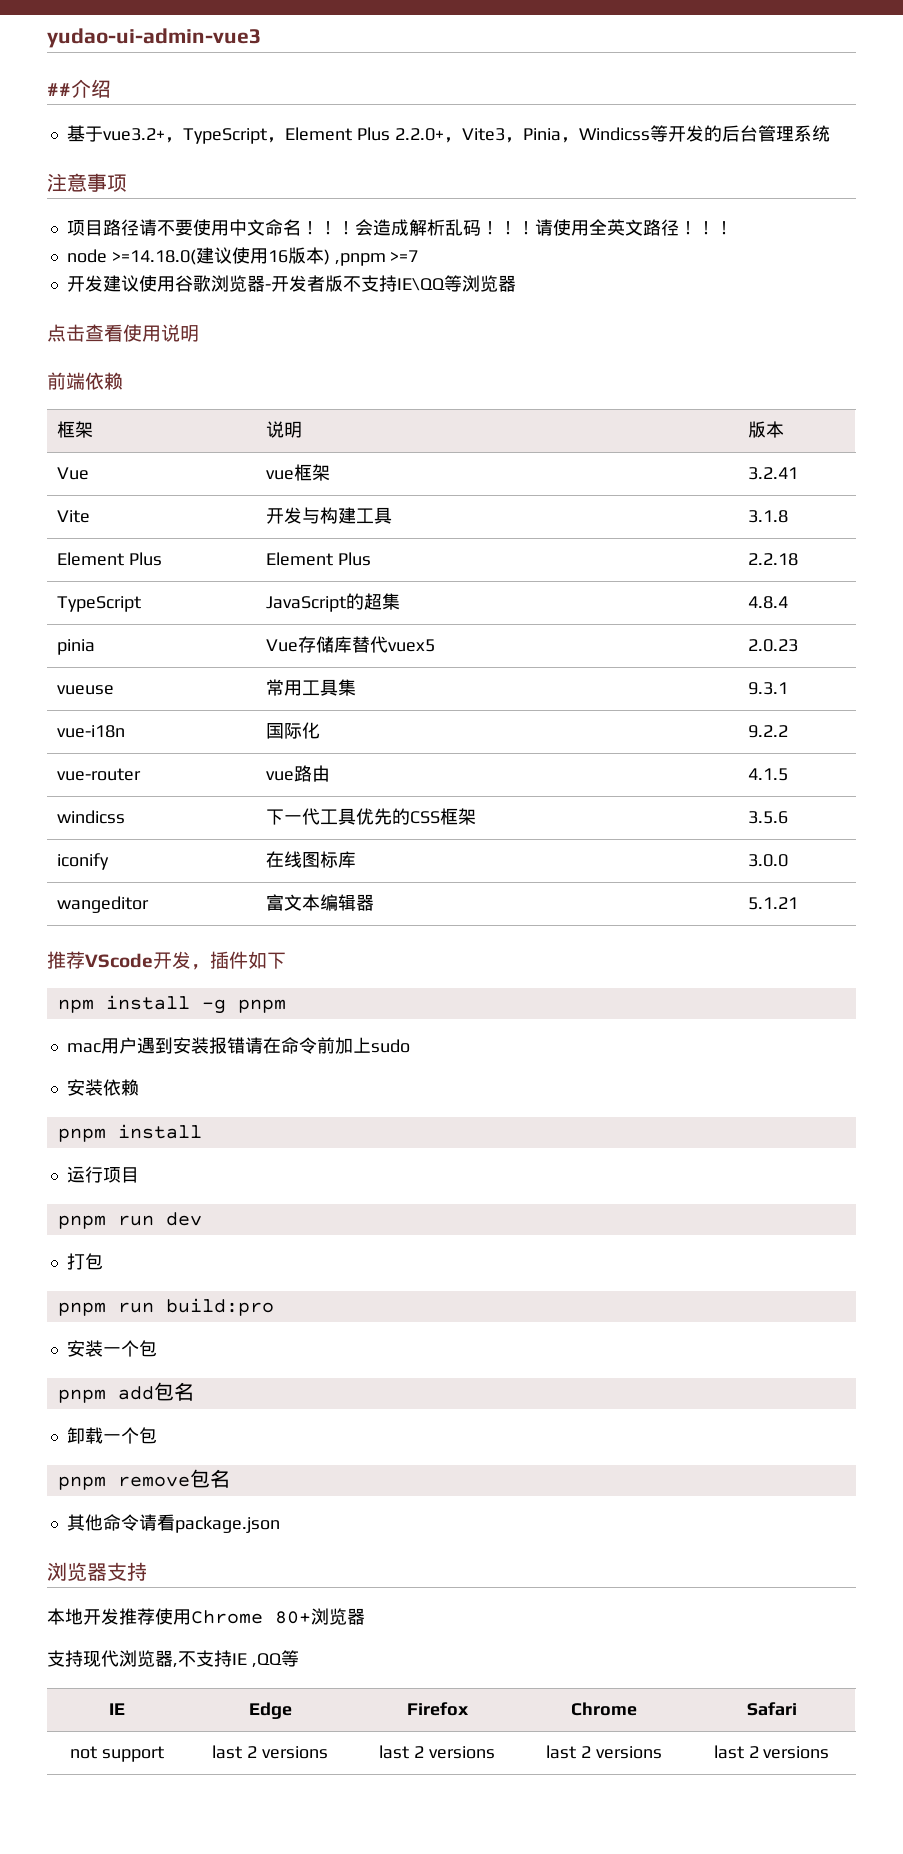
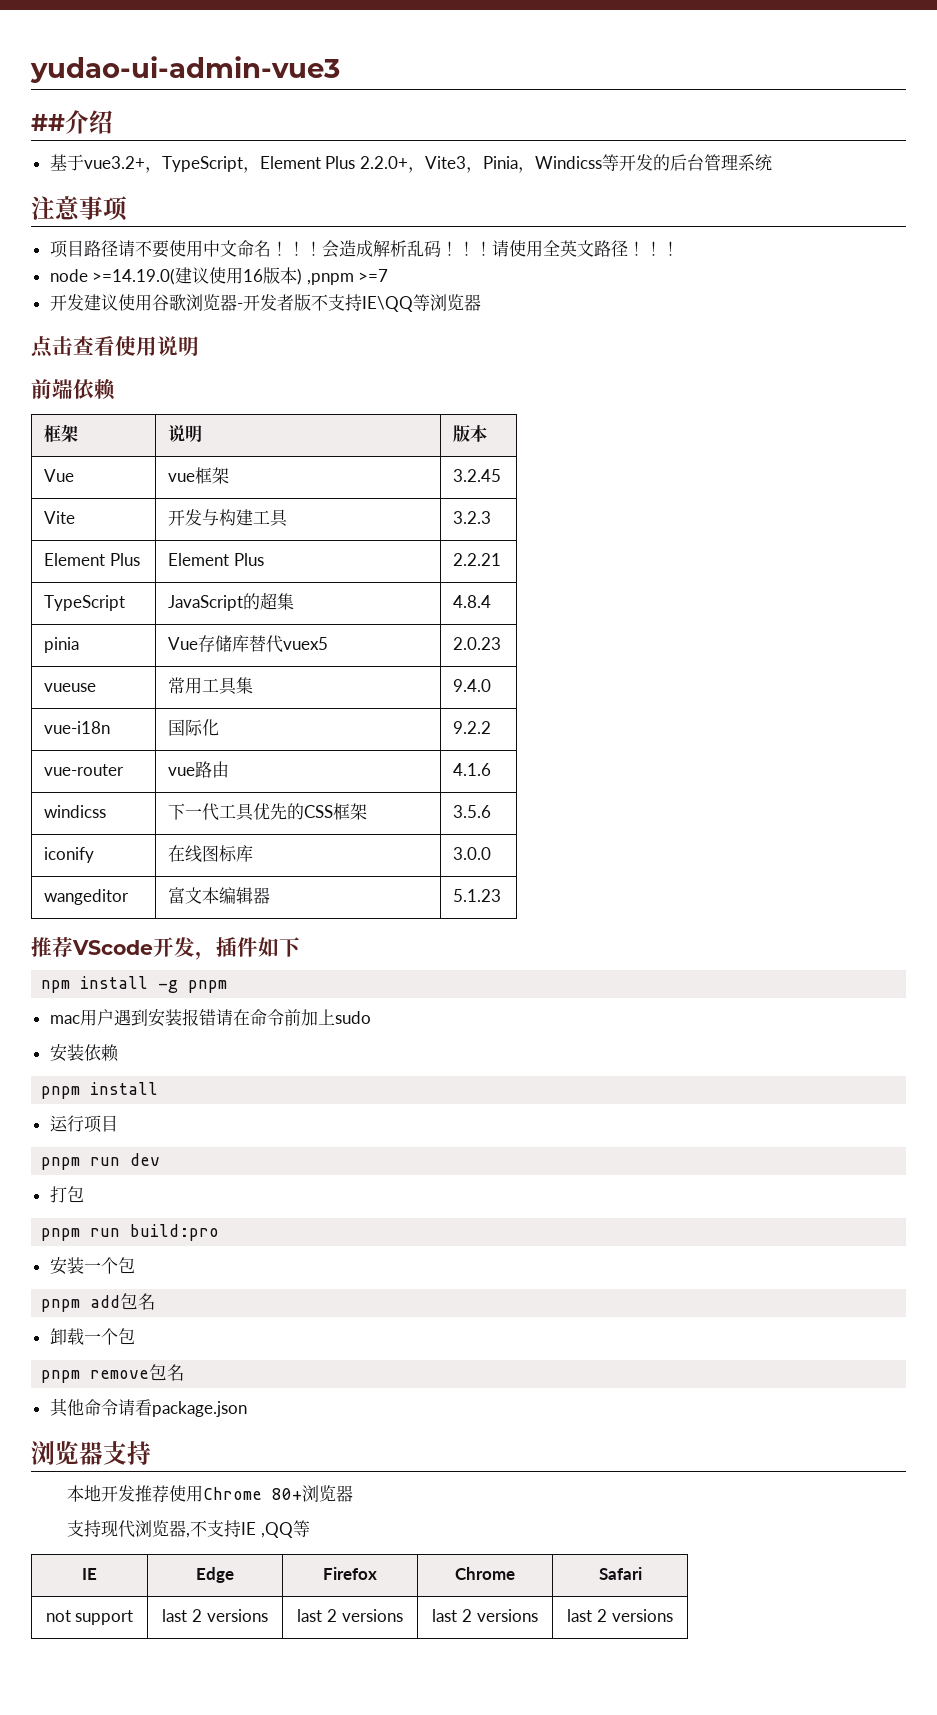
[111,249,196,265] >=14.18.0( -> [92,268,176,285] >=14.19.0(
[748,467,799,480] 3.2.41 -> [453,469,502,482] 3.2.45
[748,510,789,523] 3.1.8 -> [453,511,492,524] 3.2.3
[748,553,799,566] 2.2.18 -> [453,553,502,566] 2.2.21
[748,682,789,695] 9.3.1 -> [453,679,492,692] 9.4.0
[748,768,789,781] 4.1.5 -> [453,763,492,776] 4.1.6
[748,897,799,910] 5.1.21 -> [453,889,502,902] 5.1.23

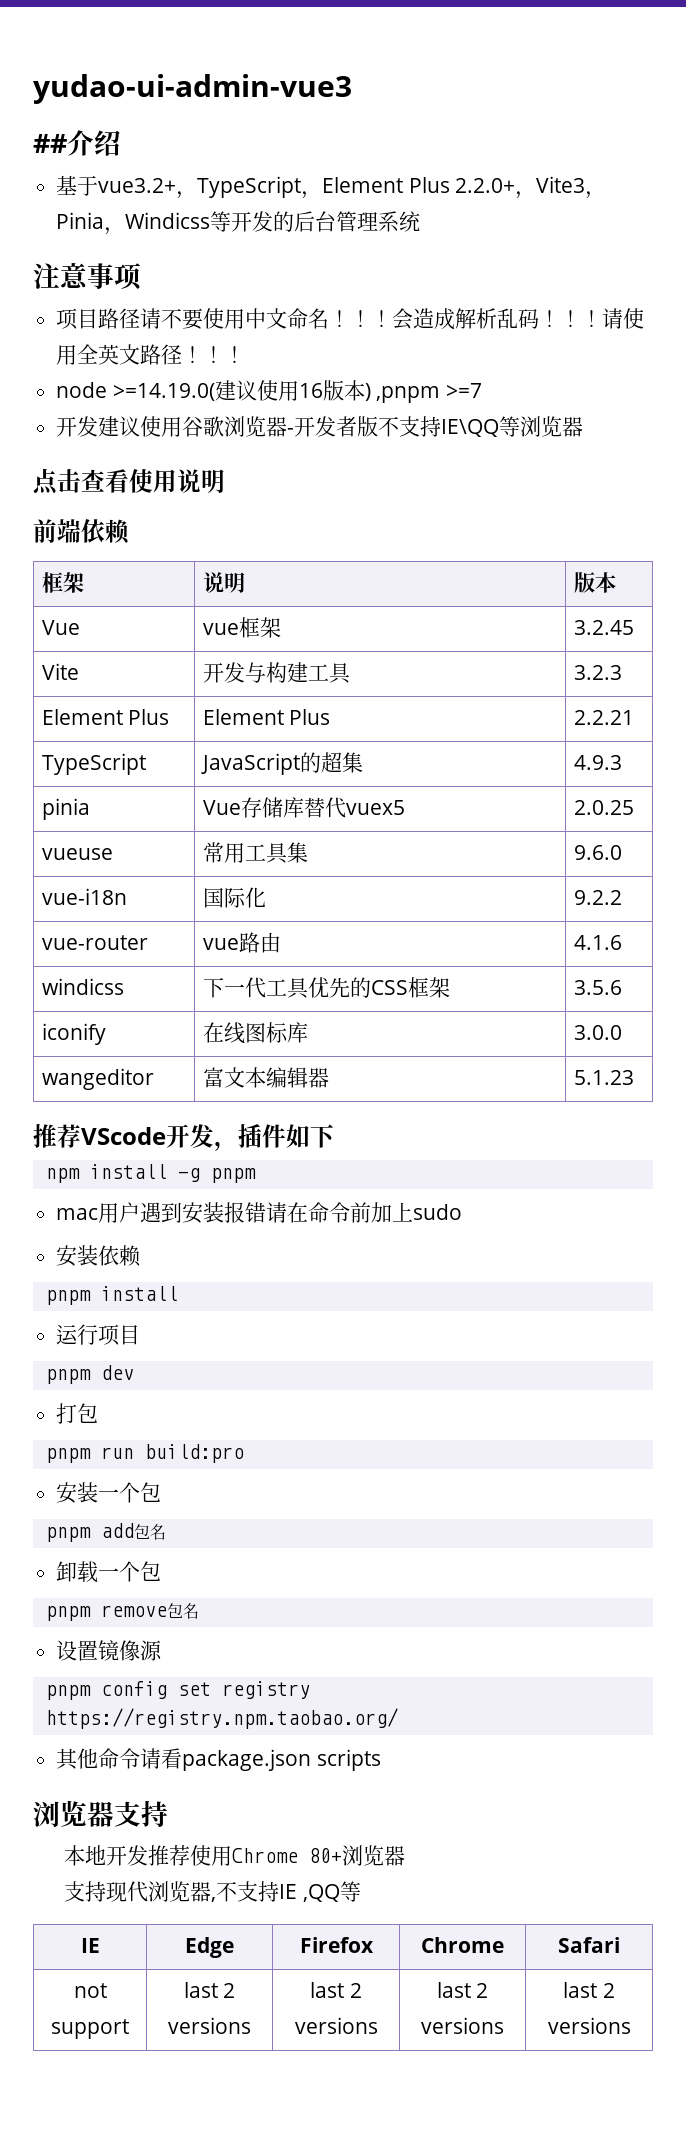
[453,595,492,608] 4.8.4 -> [573,755,622,770] 4.9.3
[453,637,502,650] 2.0.23 -> [573,800,634,815] 2.0.25
[453,679,492,692] 9.4.0 -> [573,845,622,860] 9.6.0
[90,1157,121,1166] run -> (91, 1376) none
(186, 1372) none -> [56,1640,163,1661] [45,1681,310,1700] [45,1708,398,1729] // 设置镜像源 // pnpm config set registry https://registry.npm.taobao.org/
(247, 1409) none -> [316,1749,381,1771] scripts

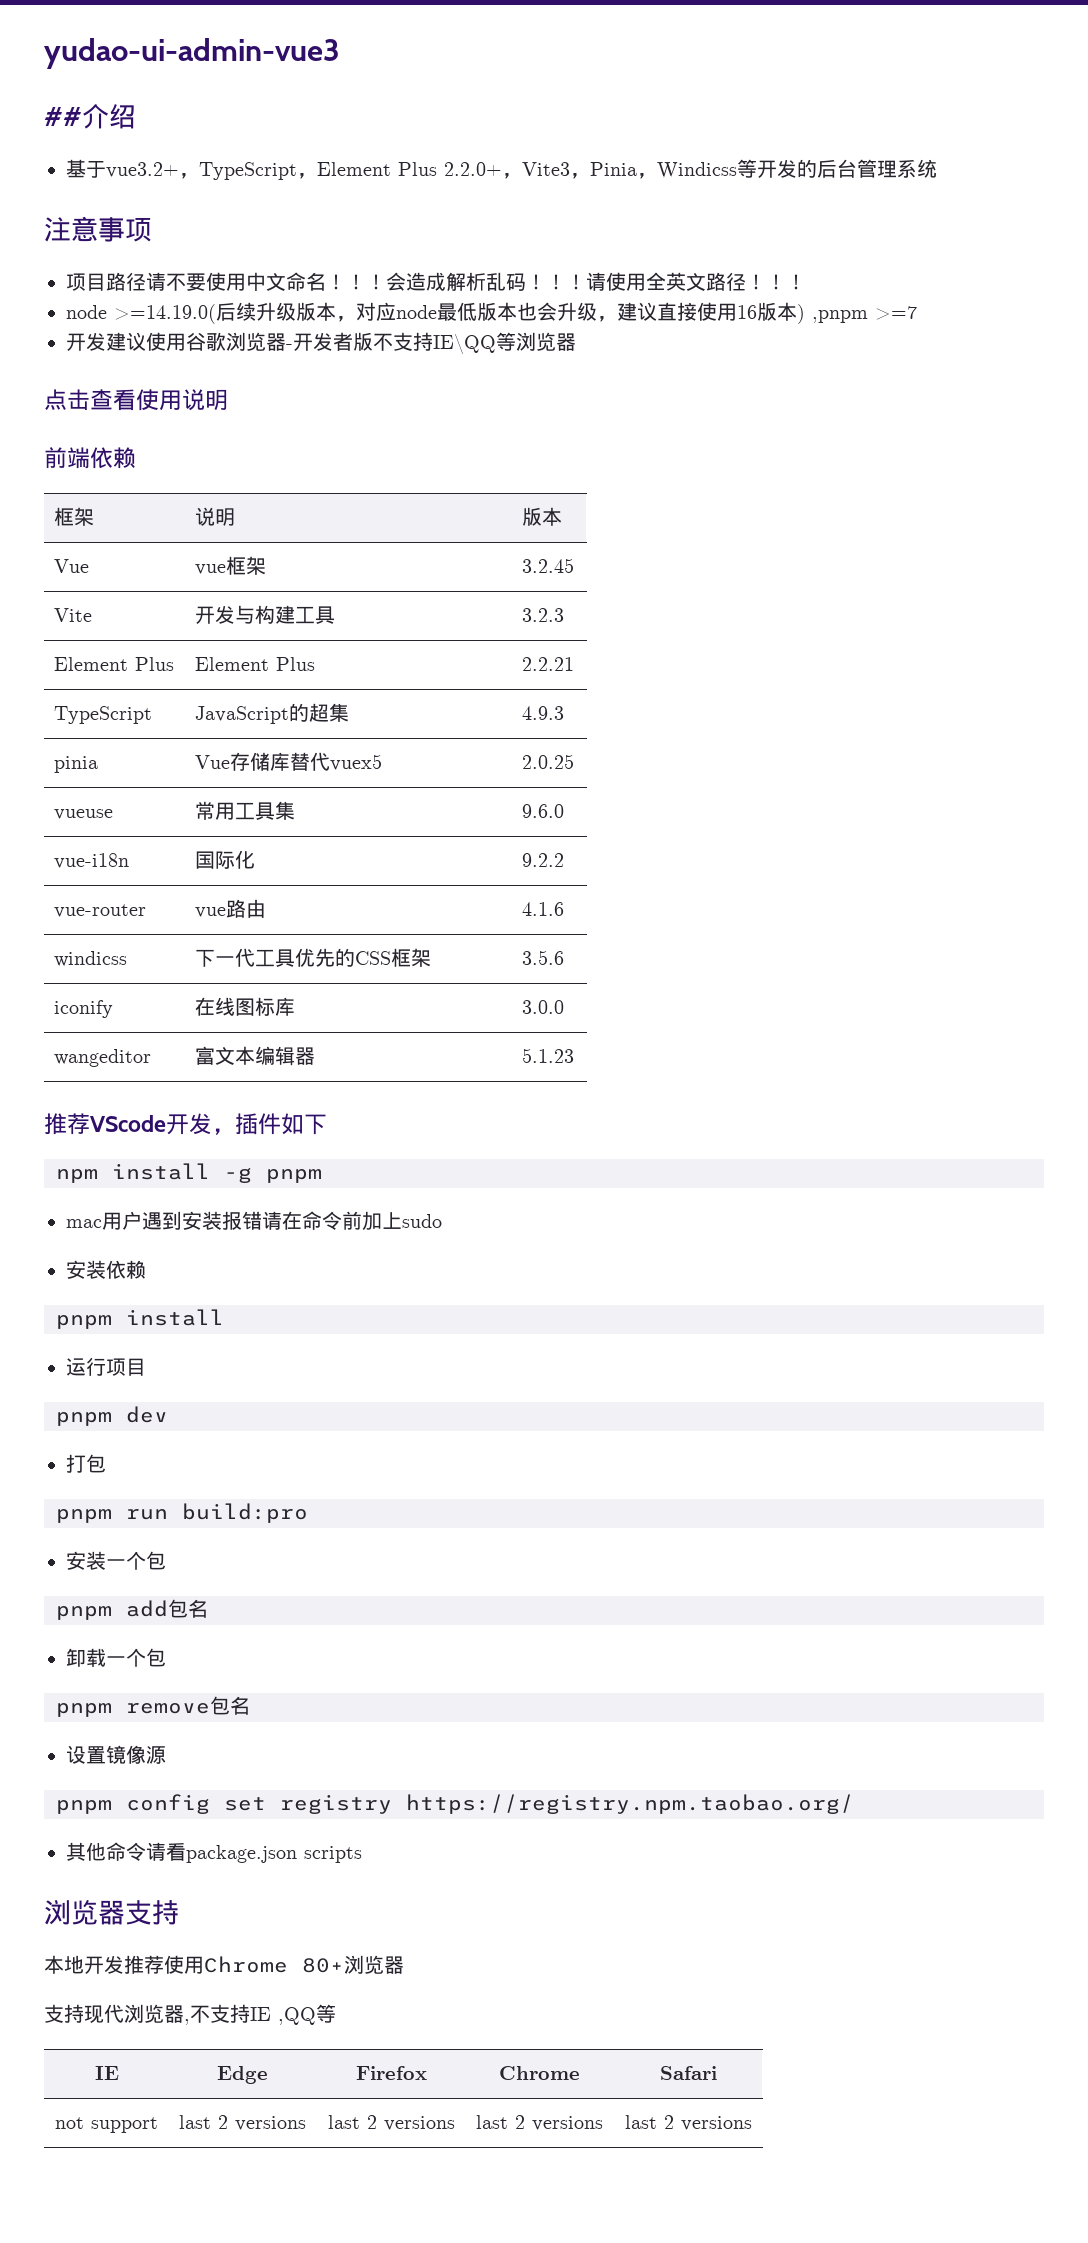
[214,380,257,401] 建议 -> [216,302,697,322] 后续升级版本，对应node最低版本也会升级，建议直接

